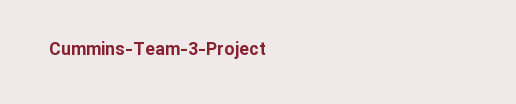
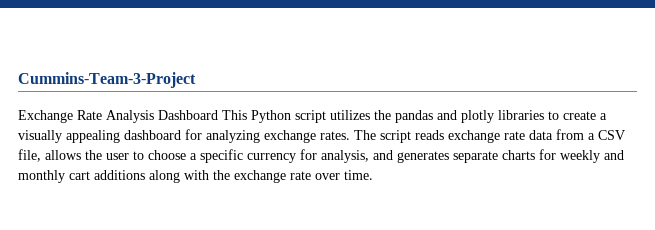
(266, 50) none -> [18,110,607,123] [18,129,625,143] [18,149,624,163] [18,170,373,183] // Exchange Rate Analysis Dashboard This Python script utilizes the pandas and plotly libraries to create a visually appealing dashboard for analyzing exchange rates. The script reads exchange rate data from a CSV file, allows the user to choose a specific currency for analysis, and generates separate charts for weekly and monthly cart additions along with the exchange rate over time.

